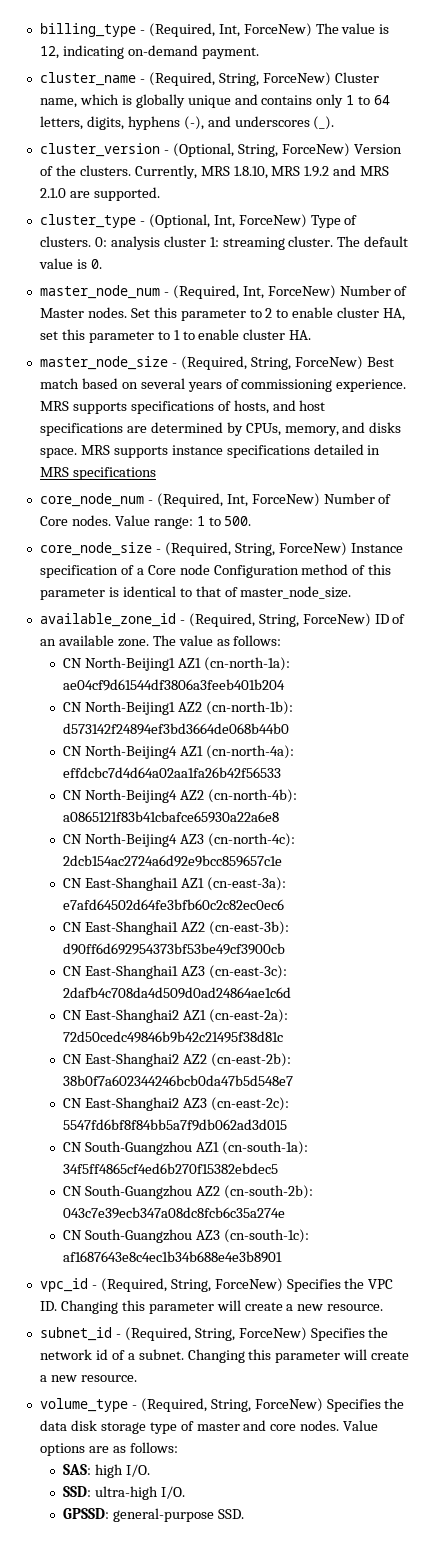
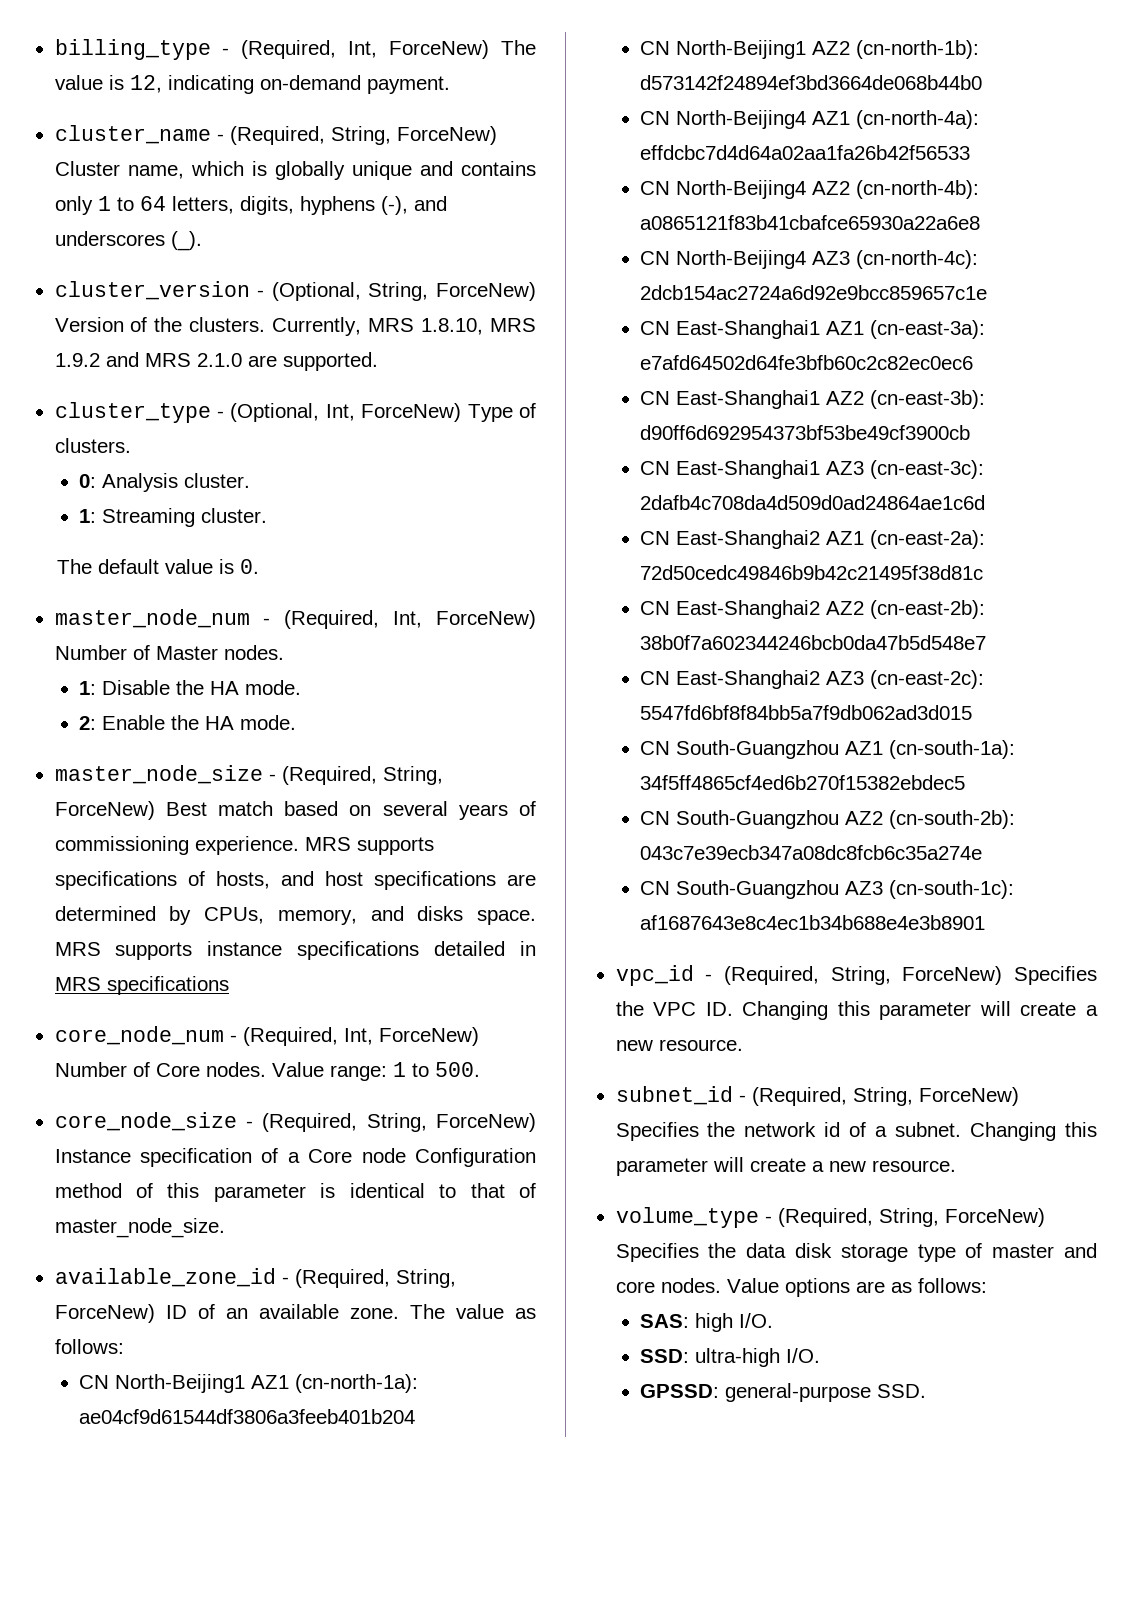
[94,236,334,250] 0: analysis cluster 1: streaming cluster. -> [79,473,251,492] [79,508,268,527] // 0: Analysis cluster. // 1: Streaming cluster. //
[130,307,406,321] [39,329,312,343] Set this parameter to 2 to enable cluster HA, set this parameter to 1 to enable cluster HA. -> [79,680,302,695] [79,715,297,730] // 1: Disable the HA mode. // 2: Enable the HA mode.

